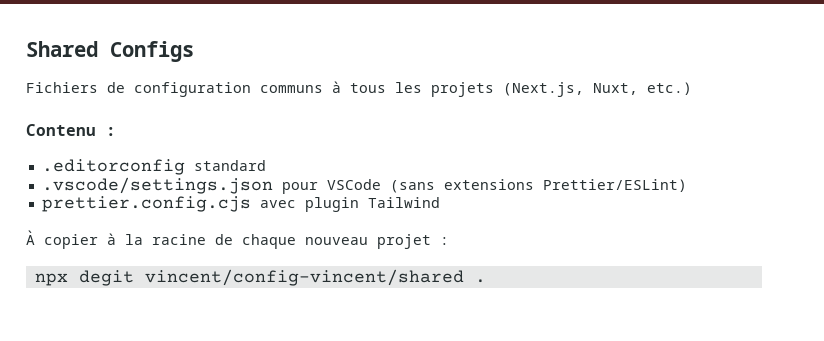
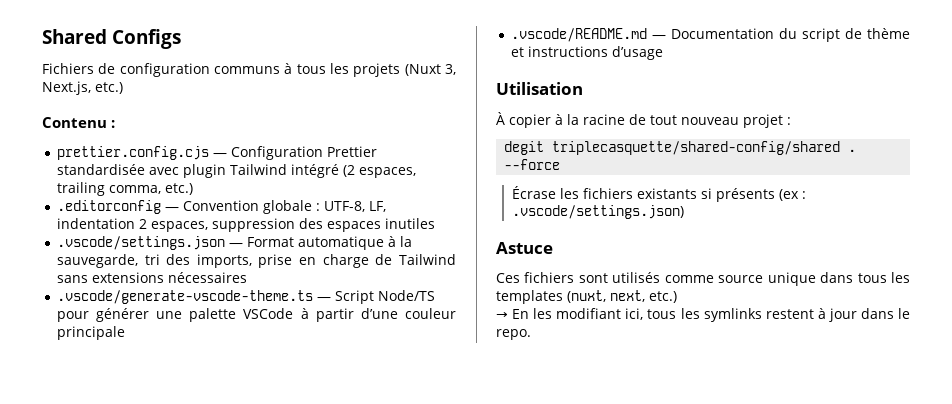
[503,82,638,97] (Next.js, Nuxt, -> [404,64,456,76] [42,81,91,95] (Nuxt 3, Next.js,
[41,159,266,175] [41,177,687,194] [41,196,440,212] .editorconfig standard // .vscode/settings.json pour VSCode (sans extensions Prettier/ESLint) // prettier.config.cjs avec plugin Tailwind -> [56,146,377,160] [56,164,416,178] [56,182,193,196] [56,200,386,214] [56,218,435,232] [56,236,412,250] [56,254,457,268] [56,272,247,283] [56,290,435,304] [56,308,457,322] [56,326,125,340] [510,28,910,42] [510,46,663,60] [496,82,583,95] prettier.config.cjs — Configuration Prettier standardisée avec plugin Tailwind intégré (2 espaces, trailing comma, etc.) // .editorconfig — Convention globale : UTF-8, LF, indentation 2 espaces, suppression des espaces inutiles // .vscode/settings.json — Format automatique à la sauvegarde, tri des imports, prise en charge de Tailwind sans extensions nécessaires // .vscode/generate-vscode-theme.ts — Script Node/TS pour générer une palette VSCode à partir d’une couleur principale // .vscode/README.md — Documentation du script de thème et instructions d’usage // Utilisation
[242,234,296,249] chaque -> [650,115,677,125] tout
[34,269,486,286] npx degit vincent/config-vincent/shared . -> [504,141,857,155] [504,159,561,170] [511,186,806,202] [511,205,684,219] [496,242,553,254] [496,272,910,286] [496,290,677,304] [496,308,910,322] [496,329,531,340] degit triplecasquette/shared-config/shared . --force // Écrase les fichiers existants si présents (ex : .vscode/settings.json) // Astuce // Ces fichiers sont utilisés comme source unique dans tous les templates (nuxt, next, etc.) // → En les modifiant ici, tous les symlinks restent à jour dans le repo.

